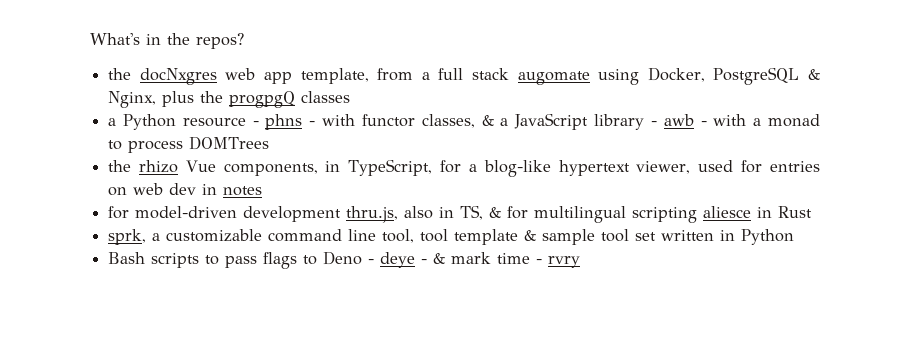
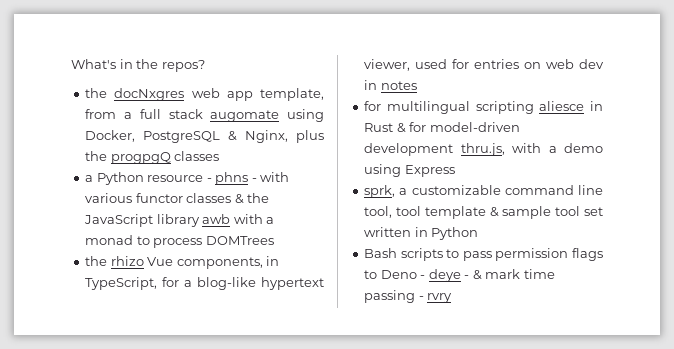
[361,113,707,130] functor classes, & a JavaScript library - awb - -> [85,193,270,204] [84,214,231,227] various functor classes & the JavaScript library awb
[135,205,529,223] model-driven development thru.js, also in TS, & for -> (382, 106) none
(813, 212) none -> [396,122,520,133] [364,143,603,156] [364,164,455,177] & for model-driven development thru.js, with a demo using Express
(258, 262) none -> [495,248,569,261] permission
(531, 258) none -> [364,290,416,303] passing

